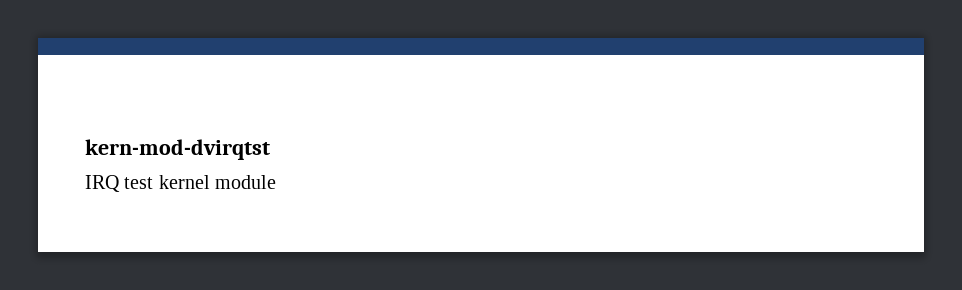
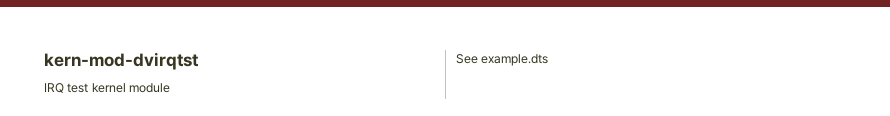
(277, 182) none -> [456,54,549,66] // See example.dts

